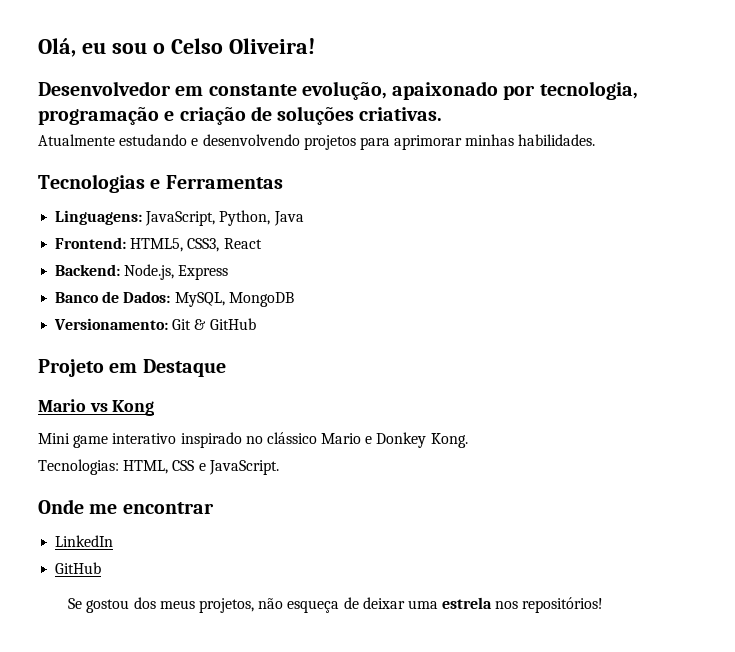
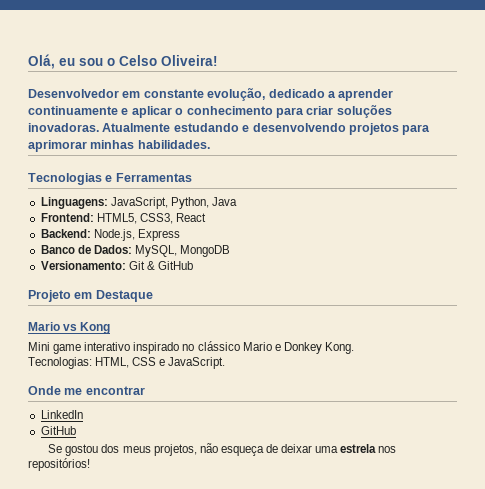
[392,81,638,100] [38,106,443,125] apaixonado por tecnologia, programação e criação de soluções criativas. // -> [268,89,394,101] [28,105,392,118] [28,123,99,132] dedicado a aprender continuamente e aplicar o conhecimento para criar soluções inovadoras.

